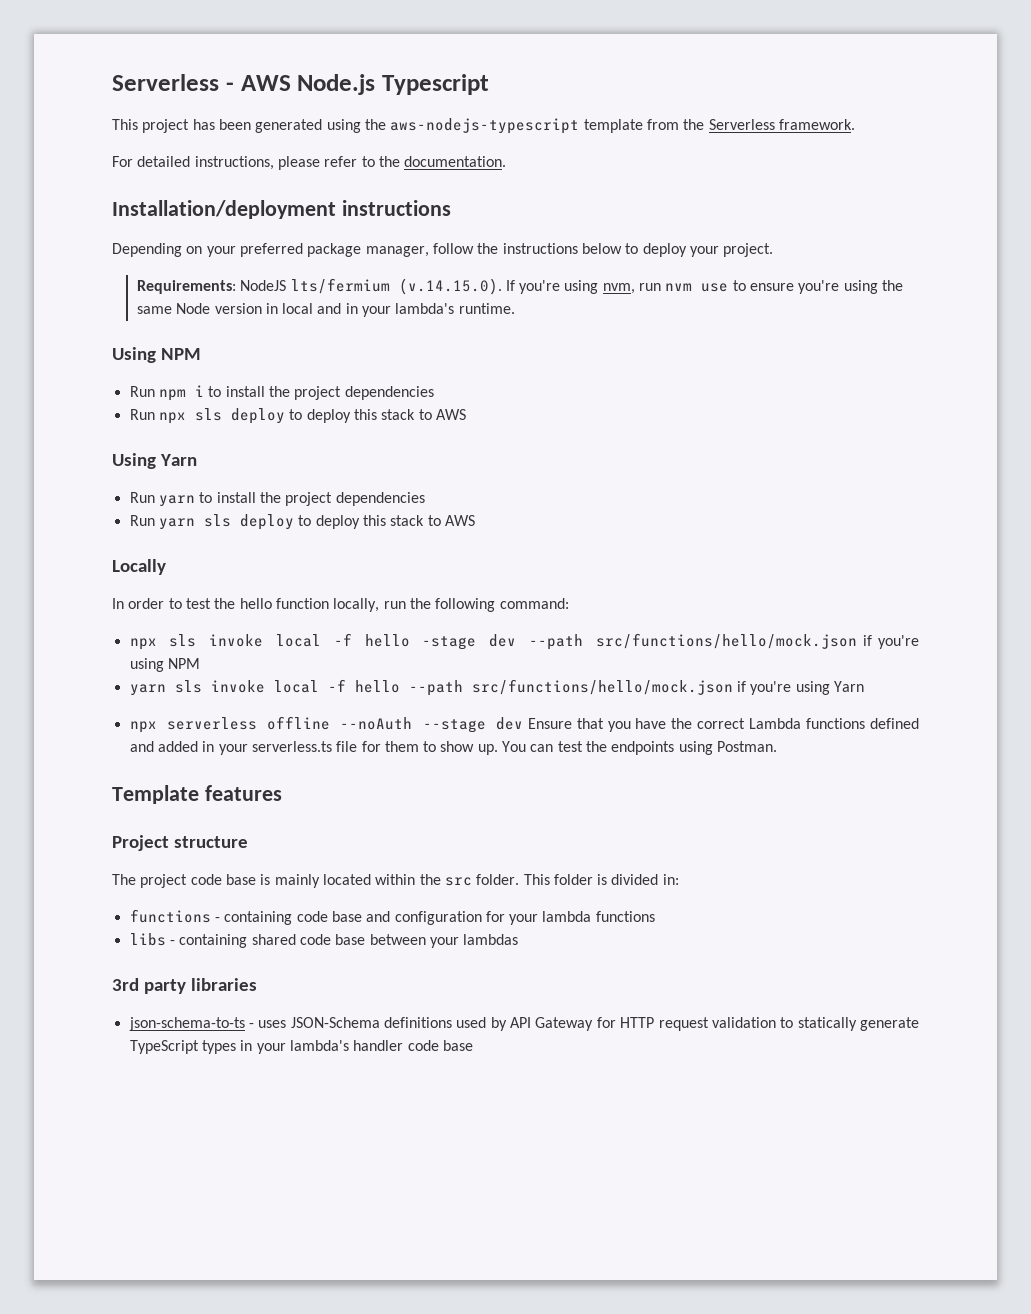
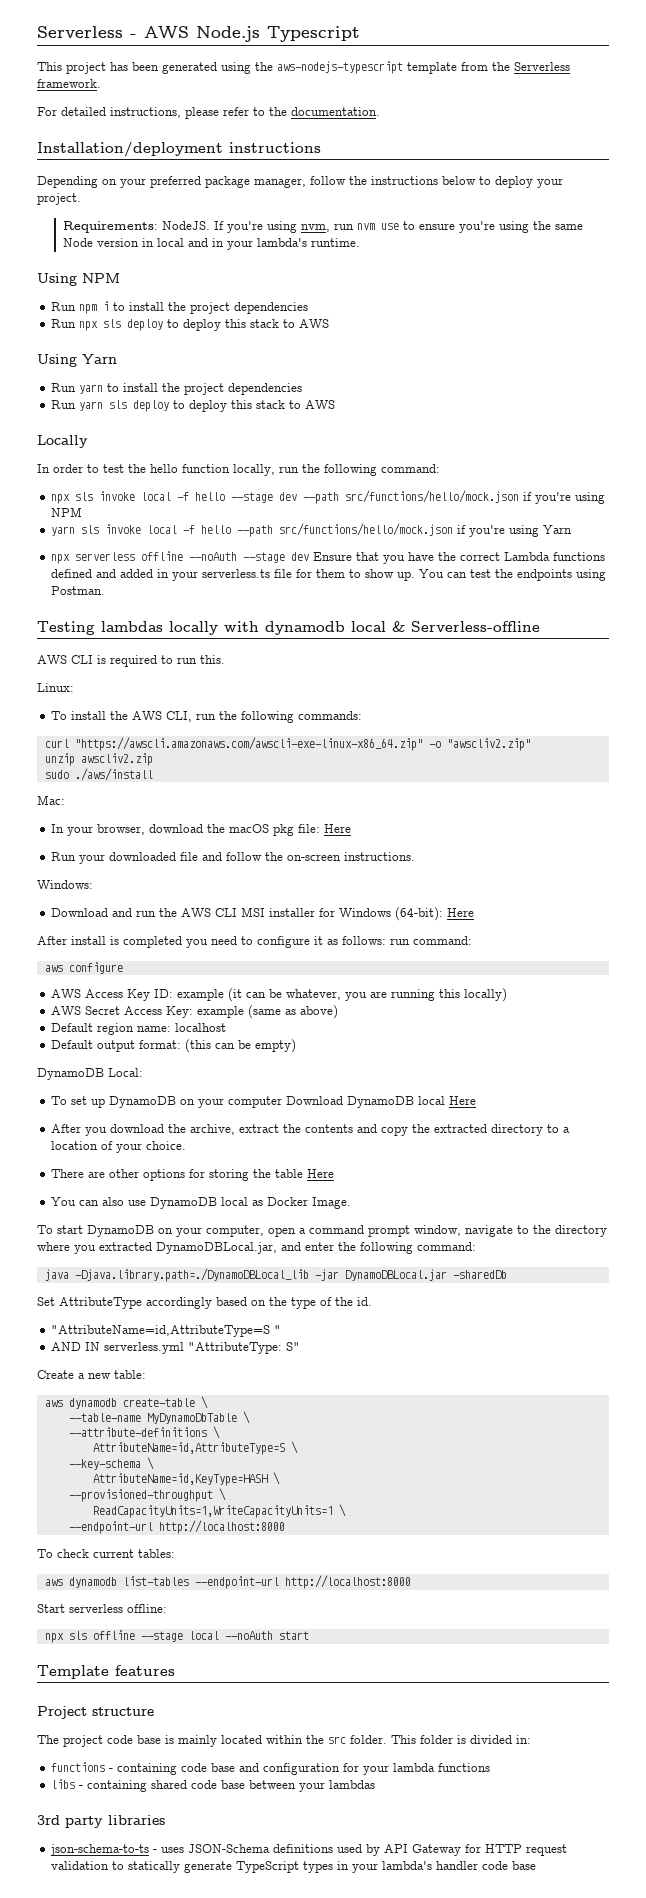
[240,278,502,295] NodeJS lts/fermium (v.14.15.0). -> [161,221,210,230] NodeJS.
[422,636,477,650] -stage -> [231,492,274,503] --stage
(778, 746) none -> [37,621,540,635] [37,655,225,667] [37,683,74,692] [51,711,363,723] [44,737,531,751] [44,753,153,766] [44,768,153,781] [37,795,65,805] [51,824,352,836] [51,852,416,864] [37,880,93,889] [51,907,475,921] [37,936,472,948] [44,962,123,974] [51,988,508,1002] [51,1005,339,1019] [51,1023,227,1035] [51,1039,297,1053] [37,1068,143,1080] [51,1096,477,1108] [51,1124,571,1136] [51,1141,187,1153] [51,1169,335,1181] [51,1197,352,1209] [37,1225,607,1237] [37,1242,476,1254] [44,1268,507,1282] [37,1297,372,1309] [51,1325,282,1337] [51,1342,301,1354] [37,1370,146,1379] [44,1396,208,1409] [68,1411,250,1424] [68,1426,220,1439] [92,1441,298,1455] [68,1457,154,1470] [92,1472,280,1486] [68,1488,226,1502] [92,1504,346,1518] [68,1520,285,1534] [37,1549,175,1558] [44,1575,411,1589] [37,1604,167,1613] [44,1630,309,1643] // Testing lambdas locally with dynamodb local & Serverless-offline // AWS CLI is required to run this. // Linux: // To install the AWS CLI, run the following commands: // curl "https://awscli.amazonaws.com/awscli-exe-linux-x86_64.zip" -o "awscliv2.zip" // unzip awscliv2.zip // sudo ./aws/install // Mac: // In your browser, download the macOS pkg file: Here // Run your downloaded file and follow the on-screen instructions. // Windows: // Download and run the AWS CLI MSI installer for Windows (64-bit): Here // After install is completed you need to configure it as follows: run command: // aws configure // AWS Access Key ID: example (it can be whatever, you are running this locally) // AWS Secret Access Key: example (same as above) // Default region name: localhost // Default output format: (this can be empty) // DynamoDB Local: // To set up DynamoDB on your computer Download DynamoDB local Here // After you download the archive, extract the contents and copy the extracted directory to a location of your choice. // There are other options for storing the table Here // You can also use DynamoDB local as Docker Image. // To start DynamoDB on your computer, open a command prompt window, navigate to the directory where you extracted DynamoDBLocal.jar, and enter the following command: // java -Djava.library.path=./DynamoDBLocal_lib -jar DynamoDBLocal.jar -sharedDb // Set AttributeType accordingly based on the type of the id. // "AttributeName=id,AttributeType=S " // AND IN serverless.yml "AttributeType: S" // Create a new table: // aws dynamodb create-table \ // --table-name MyDynamoDbTable \ // --attribute-definitions \ // AttributeName=id,AttributeType=S \ // --key-schema \ // AttributeName=id,KeyType=HASH \ // --provisioned-throughput \ // ReadCapacityUnits=1,WriteCapacityUnits=1 \ // --endpoint-url http://localhost:8000 // To check current tables: // aws dynamodb list-tables --endpoint-url http://localhost:8000 // Start serverless offline: // npx sls offline --stage local --noAuth start

